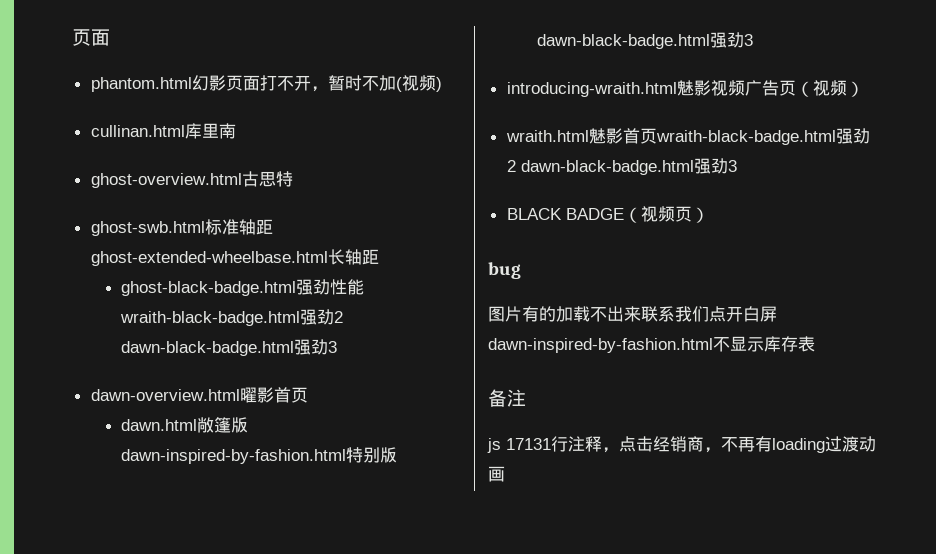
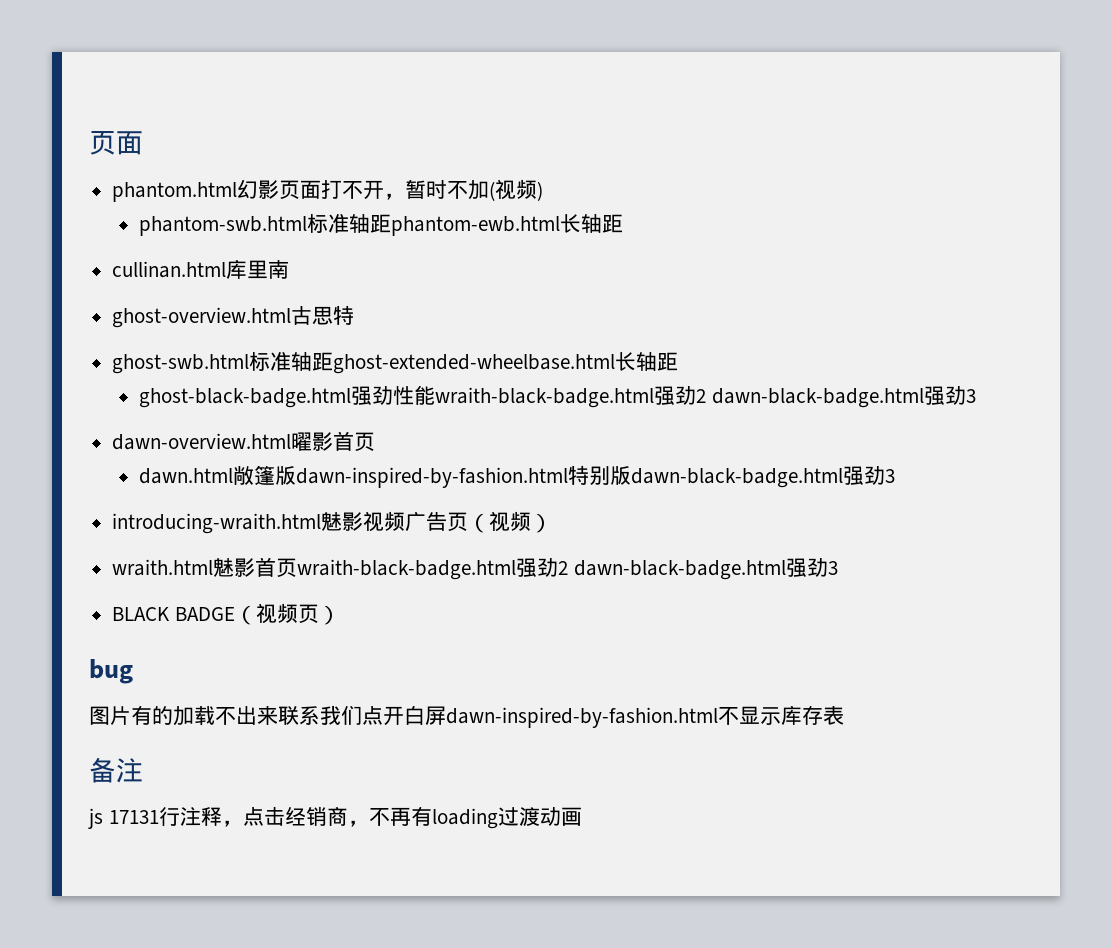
(442, 84) none -> [139,213,624,236] // phantom-swb.html标准轴距phantom-ewb.html长轴距

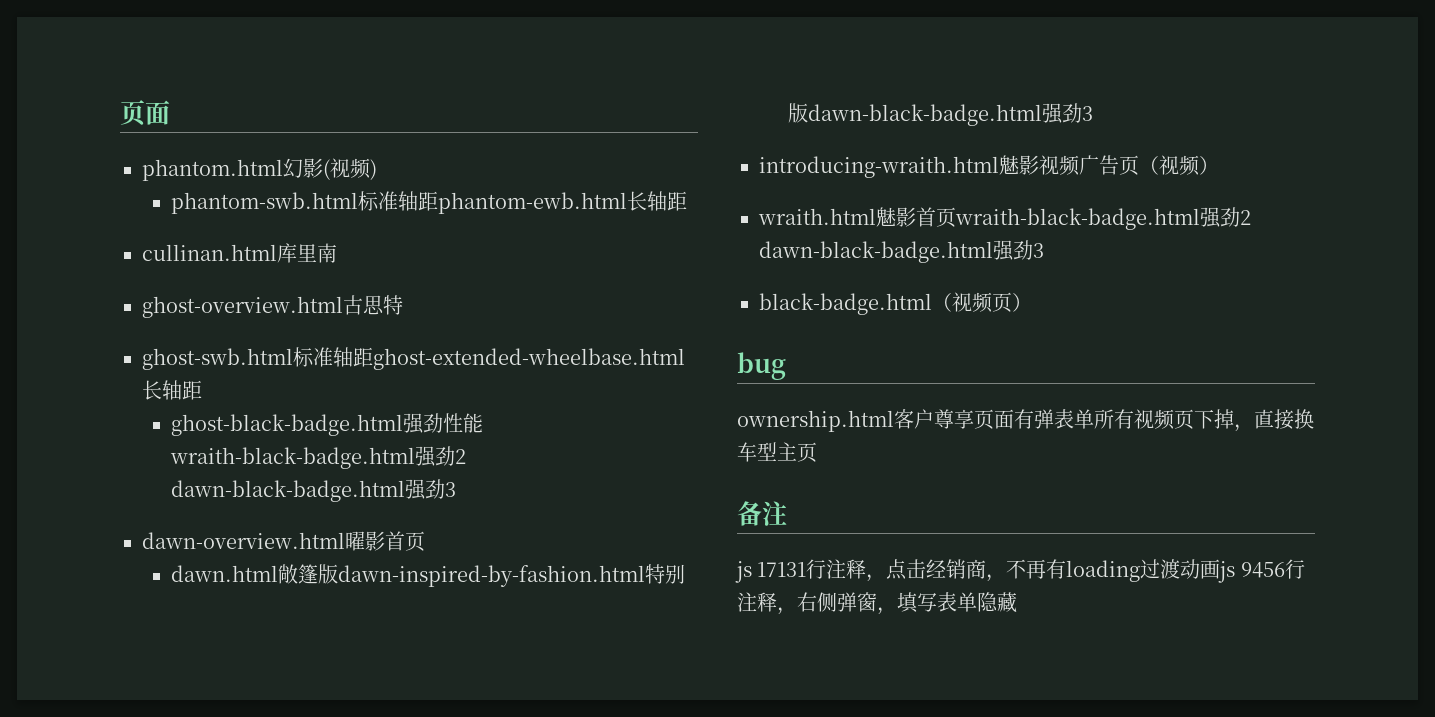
[279,179,490,200] 页面打不开，暂时不加 -> (323, 168) none
[112,607,235,621] BLACK BADGE -> [759,293,932,315] black-badge.html
[89,705,844,728] 图片有的加载不出来联系我们点开白屏dawn-inspired-by-fashion.html不显示库存表 -> [737,409,1314,432] [737,442,817,462] ownership.html客户尊享页面有弹表单所有视频页下掉，直接换车型主页
(582, 816) none -> [1218,559,1305,583] [737,592,1017,615] js 9456行注释，右侧弹窗，填写表单隐藏

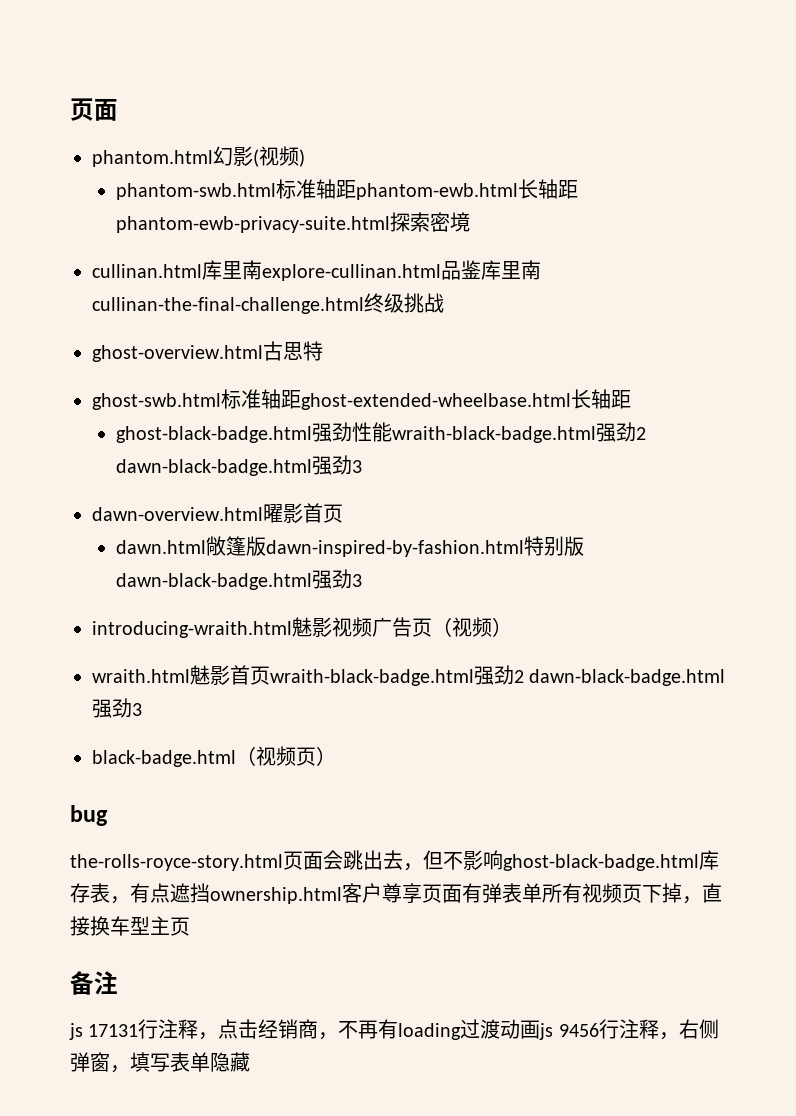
(688, 201) none -> [116,212,471,233] phantom-ewb-privacy-suite.html探索密境
(337, 253) none -> [262,260,541,281] [92,293,444,314] explore-cullinan.html品鉴库里南cullinan-the-final-challenge.html终级挑战
(786, 366) none -> [70,850,719,871] [70,883,210,904] the-rolls-royce-story.html页面会跳出去，但不影响ghost-black-badge.html库存表，有点遮挡

